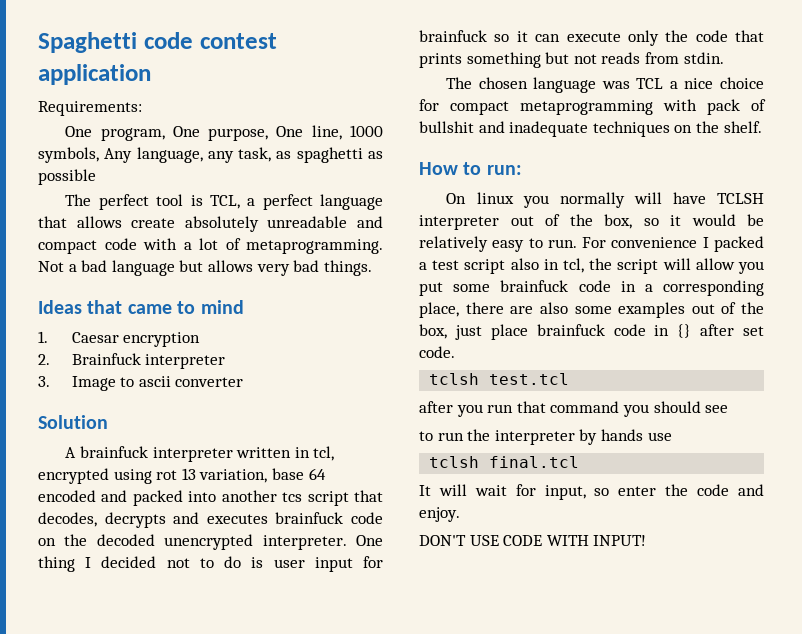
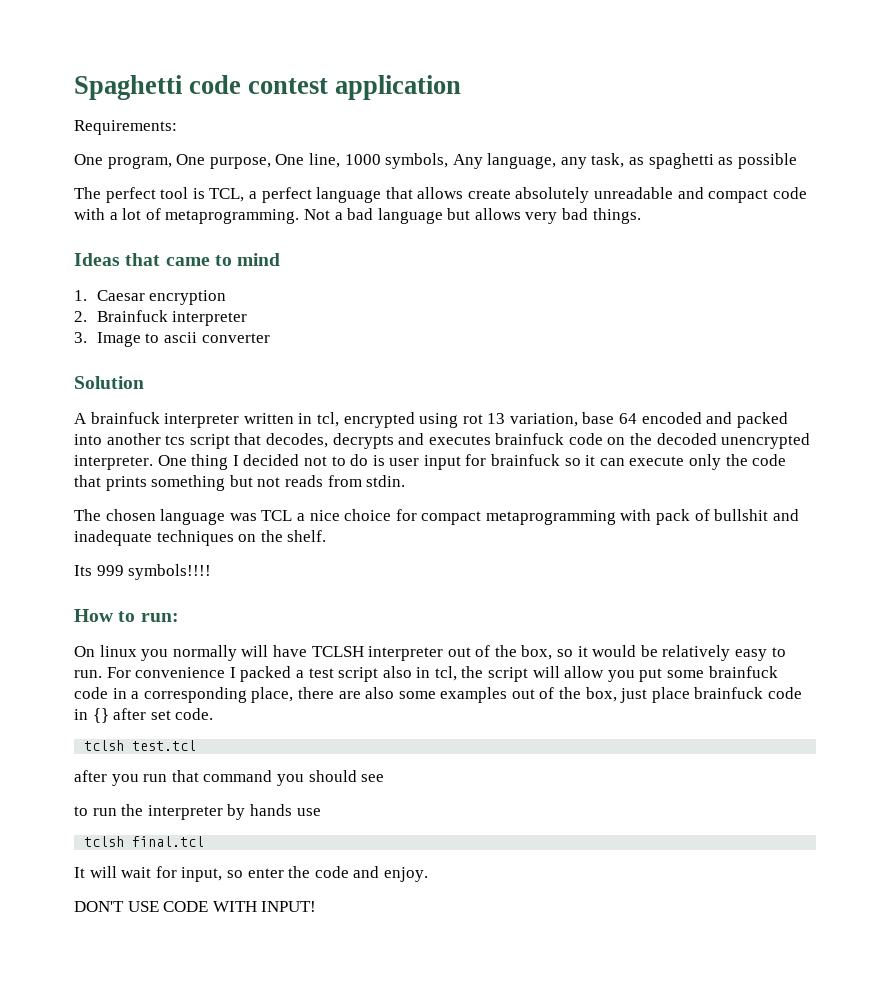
(762, 127) none -> [74,564,212,580] // Its 999 symbols!!!!

